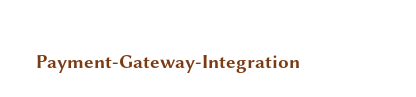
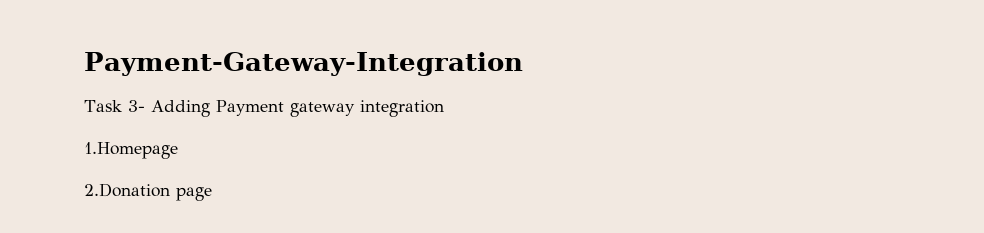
(300, 64) none -> [84,100,444,117] [84,142,178,159] [84,183,212,201] // Task 3- Adding Payment gateway integration // 1.Homepage // 2.Donation page

